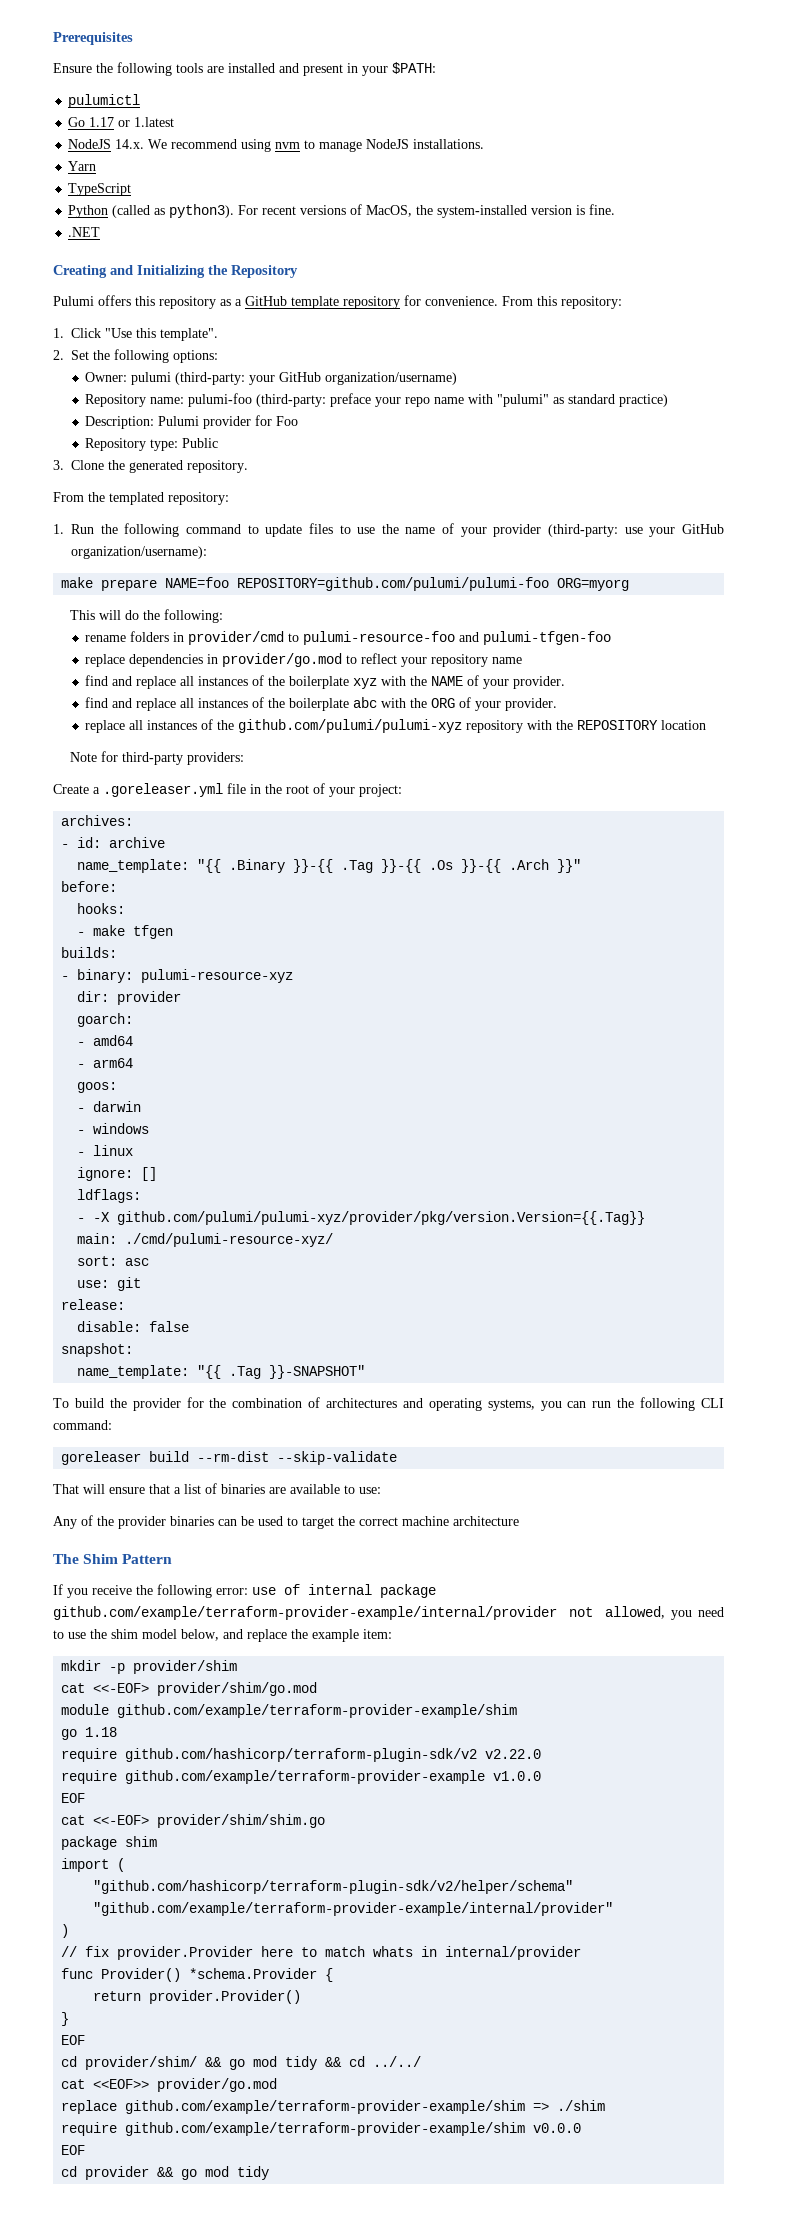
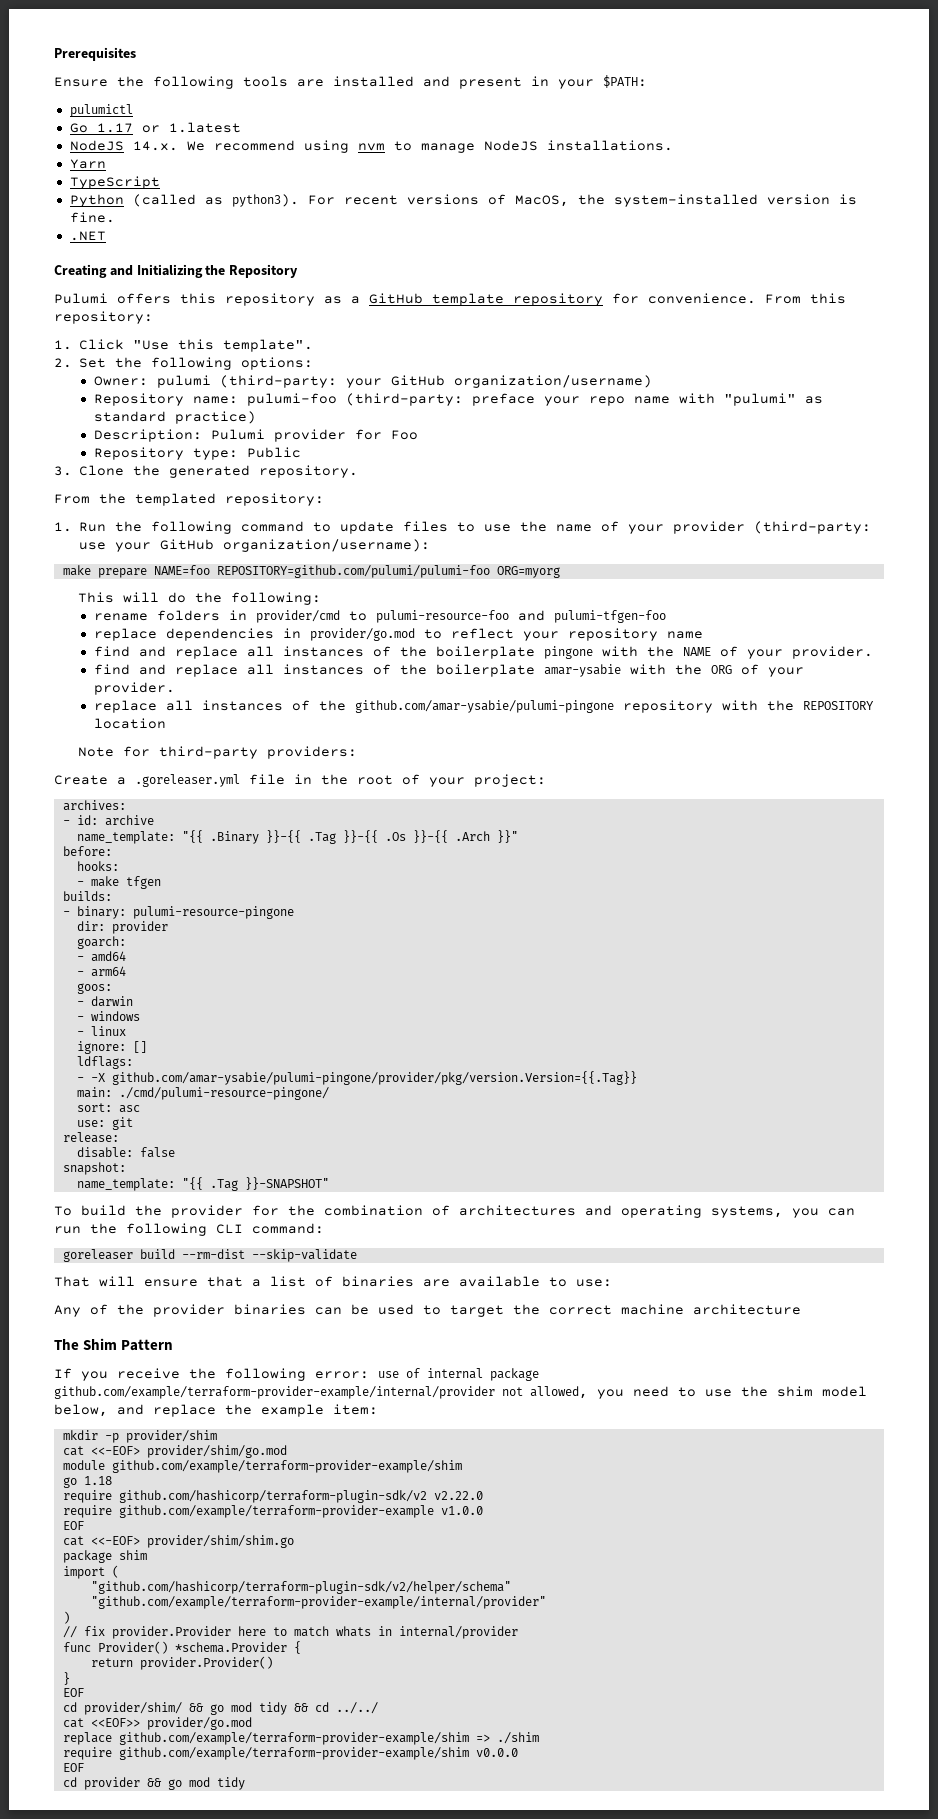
[353,678,378,689] xyz -> [544,646,594,659] pingone
[353,697,378,708] abc -> [544,664,622,677] amar-ysabie
[238,719,463,733] github.com/pulumi/pulumi-xyz -> [355,700,615,713] github.com/amar-ysabie/pulumi-pingone
[141,969,294,983] pulumi-resource-xyz -> [132,906,294,919] pulumi-resource-pingone
[117,1211,646,1225] github.com/pulumi/pulumi-xyz/provider/pkg/version.Version={{.Tag}} -> [111,1071,637,1085] github.com/amar-ysabie/pulumi-pingone/provider/pkg/version.Version={{.Tag}}
[125,1233,334,1247] ./cmd/pulumi-resource-xyz/ -> [118,1087,329,1100] ./cmd/pulumi-resource-pingone/

